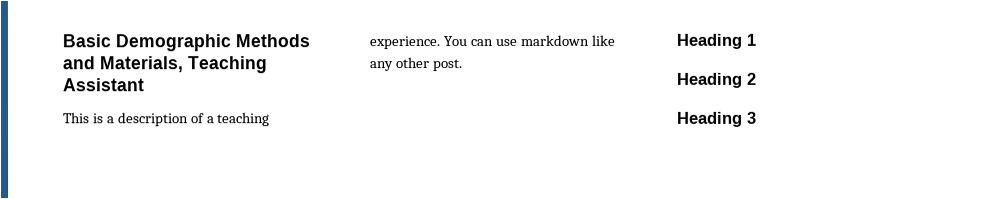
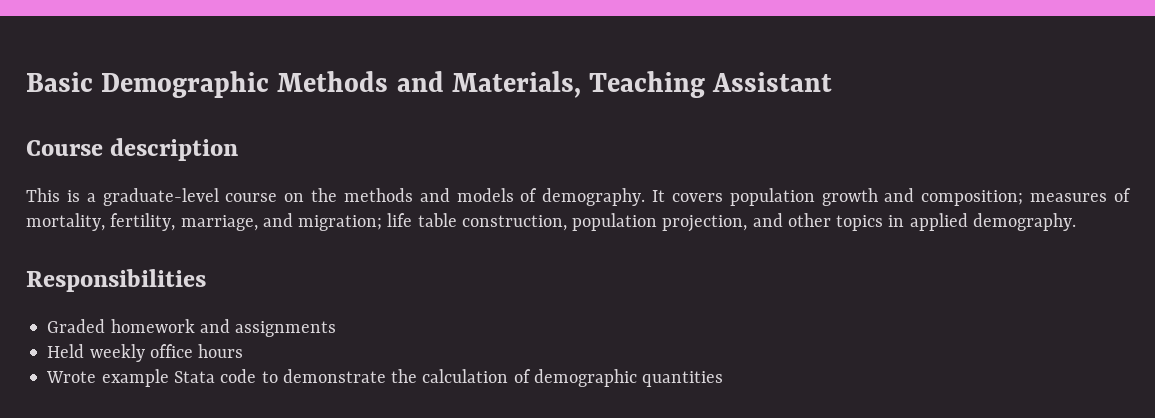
(144, 85) none -> [26,138,239,161] // Course description
[117,112,271,127] [369,34,615,50] [369,57,462,72] [676,33,756,49] [676,72,756,88] [677,111,757,127] description of a teaching experience. You can use markdown like any other post. // Heading 1 // Heading 2 // Heading 3 -> [102,188,1132,206] [26,213,1076,232] [26,269,206,292] [47,319,337,337] [47,344,244,362] [46,369,724,387] graduate-level course on the methods and models of demography. It covers population growth and composition; measures of mortality, fertility, marriage, and migration; life table construction, population projection, and other topics in applied demography. // Responsibilities // Graded homework and assignments // Held weekly office hours // Wrote example Stata code to demonstrate the calculation of demographic quantities

